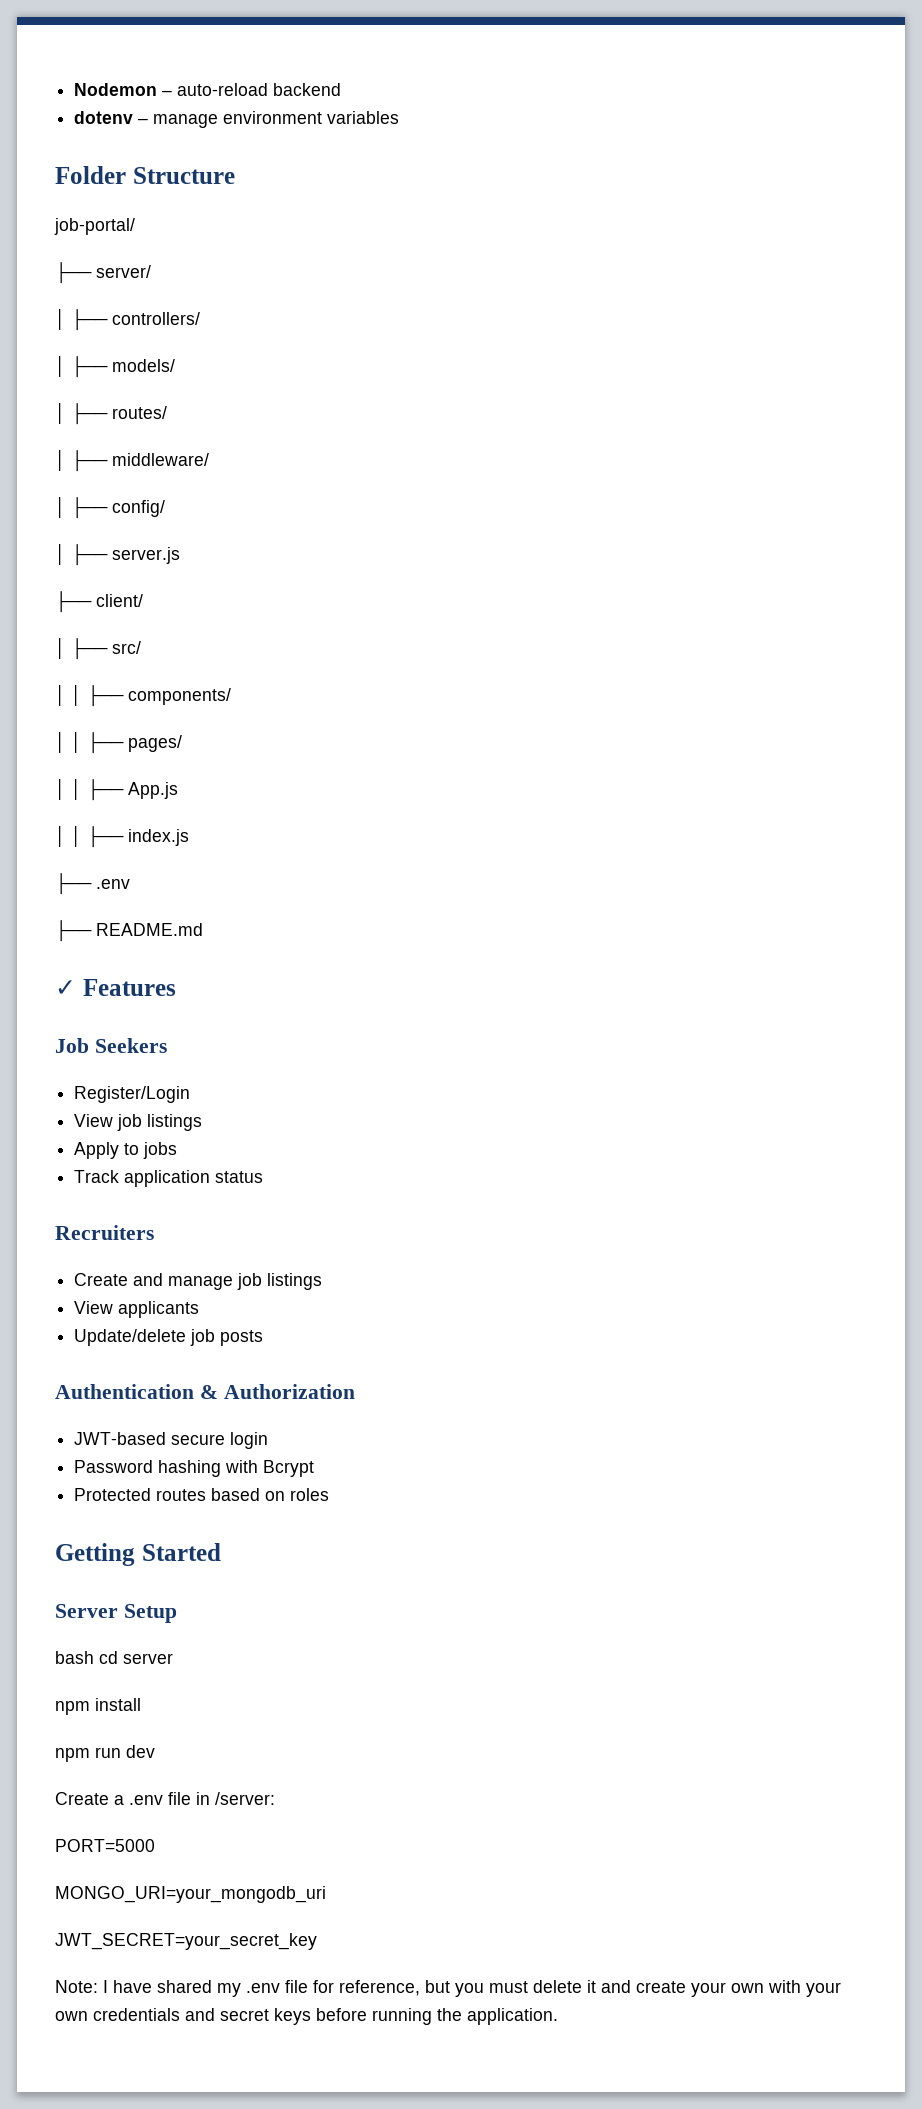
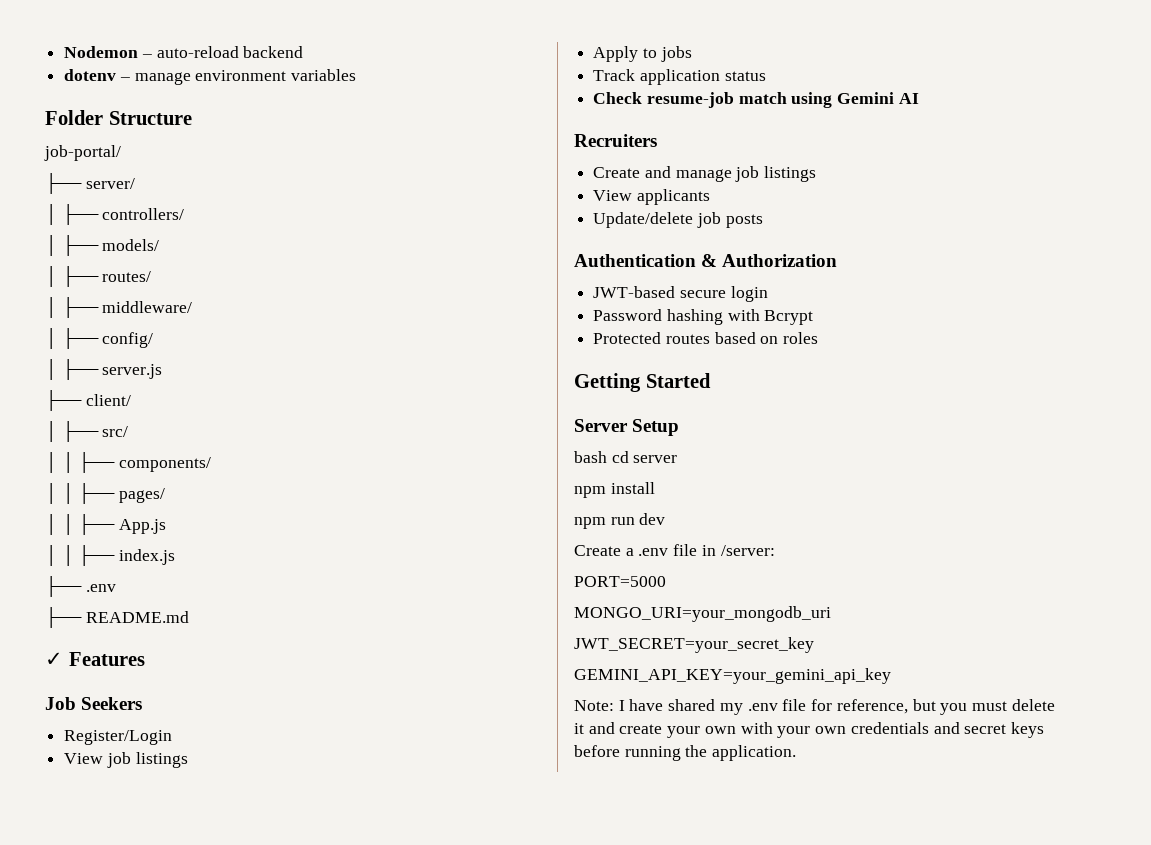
(264, 1177) none -> [593,92,919,108] // Check resume-job match using Gemini AI
(317, 1941) none -> [574,668,891,684] // GEMINI_API_KEY=your_gemini_api_key

